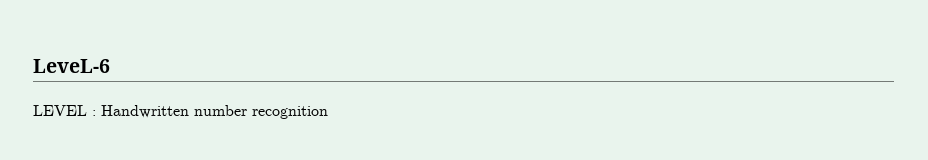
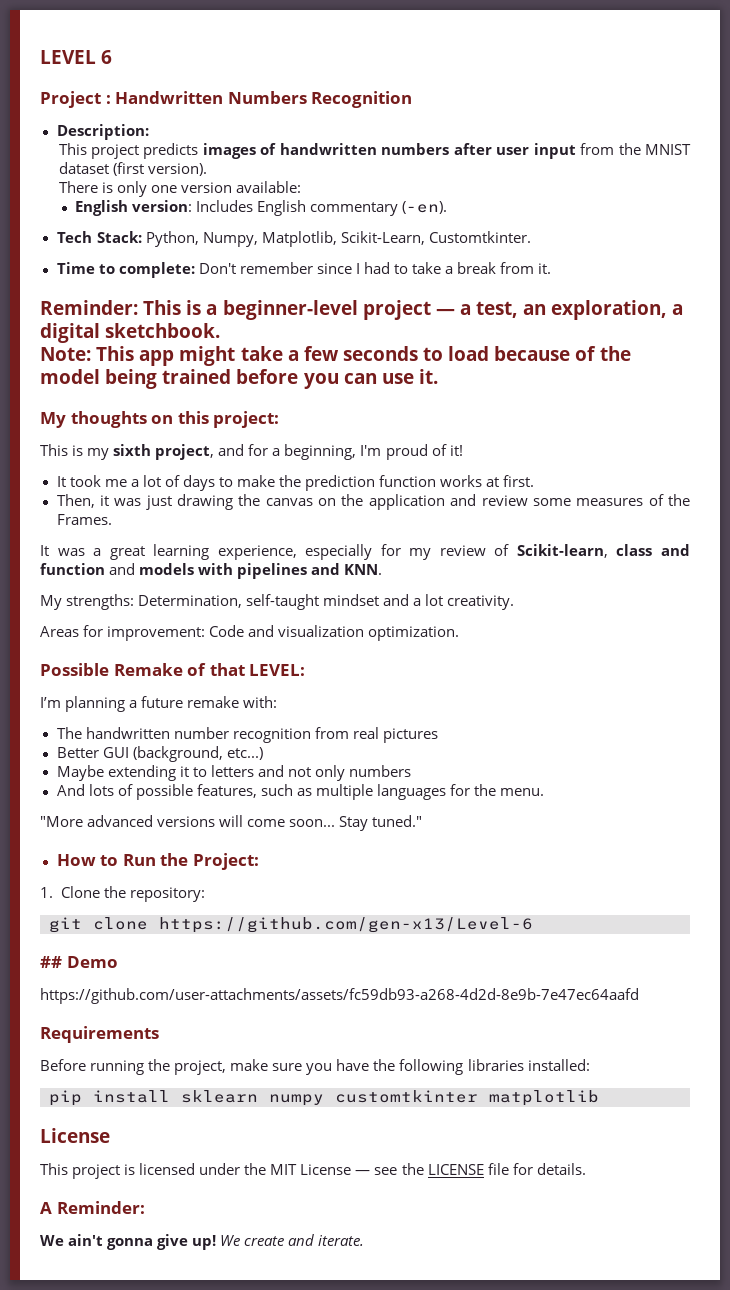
[33,59,110,73] [33,105,328,119] LeveL-6 // LEVEL : Handwritten number recognition -> [40,50,113,64] [40,91,413,108] [56,124,149,140] [58,143,691,159] [58,162,207,176] [58,181,301,197] [75,200,448,216] [56,231,531,247] [56,262,552,278] [40,300,684,320] [40,323,221,343] [40,346,631,366] [40,369,438,389] [40,411,280,428] [40,444,463,460] [56,475,535,491] [56,494,691,510] [56,514,112,525] [40,544,691,560] [40,563,383,579] [40,594,515,610] [40,625,460,641] [40,663,306,676] [40,696,278,712] [56,727,438,743] [56,746,263,762] [56,765,411,781] [56,784,545,800] [40,815,423,831] [56,853,259,870] [40,886,205,902] [49,917,533,933] [40,956,118,968] [40,988,639,1004] [40,1026,159,1043] [40,1059,590,1075] [49,1090,599,1106] [40,1128,110,1143] [40,1163,586,1179] [40,1201,145,1214] [40,1234,365,1250] LEVEL 6 // Project : Handwritten Numbers Recognition // Description: // This project predicts images of handwritten numbers after user input from the MNIST dataset (first version). // There is only one version available: // English version: Includes English commentary (-en). // Tech Stack: Python, Numpy, Matplotlib, Scikit-Learn, Customtkinter. // Time to complete: Don't remember since I had to take a break from it. // Reminder: This is a beginner-level project — a test, an exploration, a digital sketchbook. // Note: This app might take a few seconds to load because of the model being trained before you can use it. // My thoughts on this project: // This is my sixth project, and for a beginning, I'm proud of it! // It took me a lot of days to make the prediction function works at first. // Then, it was just drawing the canvas on the application and review some measures of the Frames. // It was a great learning experience, especially for my review of Scikit-learn, class and function and models with pipelines and KNN. // My strengths: Determination, self-taught mindset and a lot creativity. // Areas for improvement: Code and visualization optimization. // Possible Remake of that LEVEL: // I’m planning a future remake with: // The handwritten number recognition from real pictures // Better GUI (background, etc...) // Maybe extending it to letters and not only numbers // And lots of possible features, such as multiple languages for the menu. // "More advanced versions will come soon... Stay tuned." // How to Run the Project: // 1. Clone the repository: // git clone https://github.com/gen-x13/Level-6 // ## Demo // https://github.com/user-attachments/assets/fc59db93-a268-4d2d-8e9b-7e47ec64aafd // Requirements // Before running the project, make sure you have the following libraries installed: // pip install sklearn numpy customtkinter matplotlib // License // This project is licensed under the MIT License — see the LICENSE file for details. // A Reminder: // We ain't gonna give up! We create and iterate.

